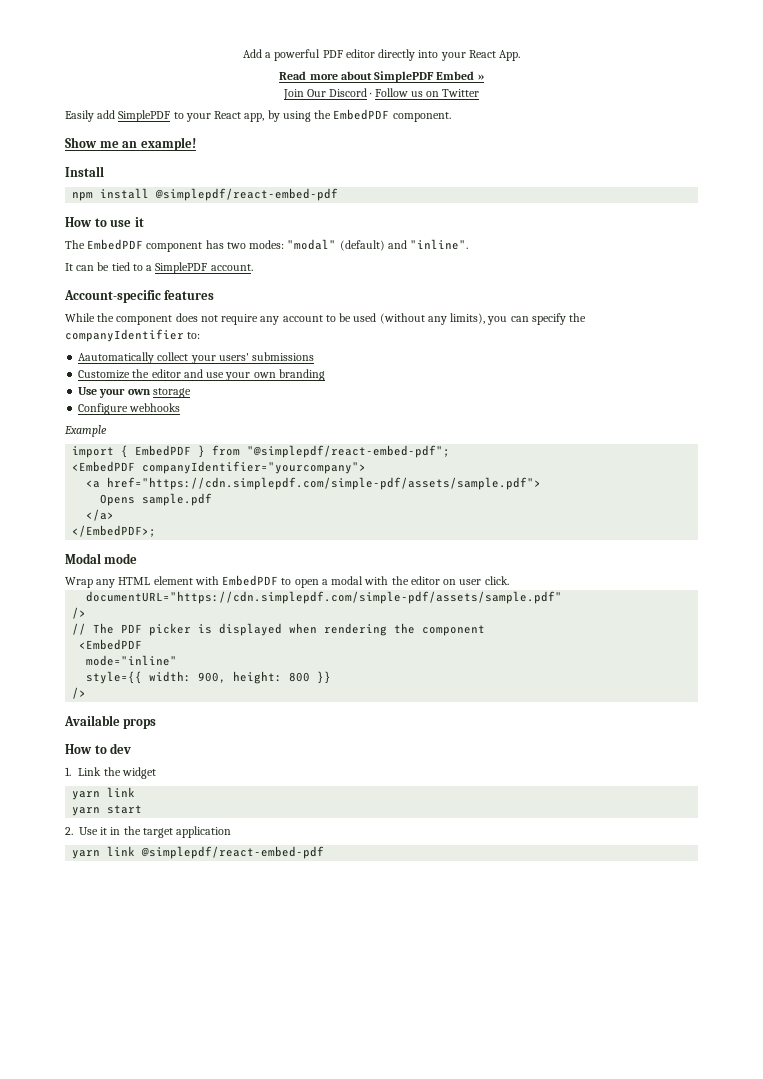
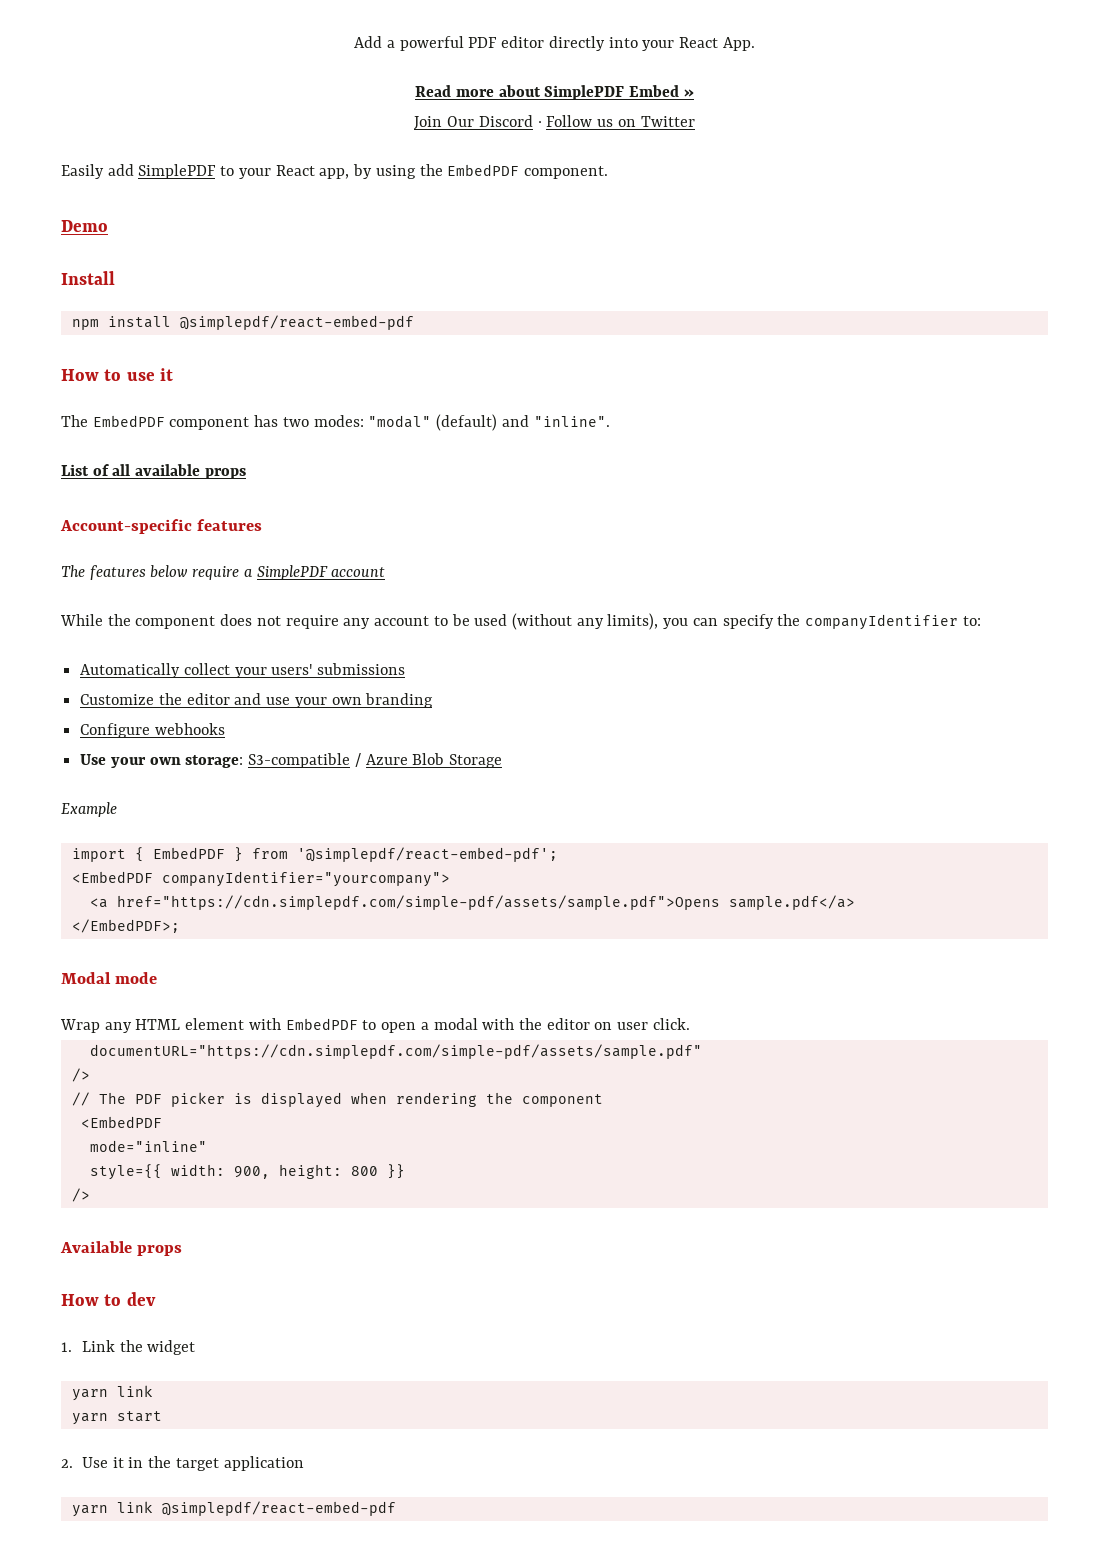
[65,137,196,151] Show me an example! -> [61,220,108,232] Demo
[65,262,253,274] [64,290,215,303] It can be tied to a SimplePDF account. // Account-specific features -> [61,464,246,479] [60,519,262,534] [61,565,386,580] List of all available props // Account-specific features // The features below require a SimplePDF account
[78,352,155,364] Aautomatically -> [80,663,181,678] Automatically
(325, 375) none -> [80,723,225,738] // Configure webhooks
[152,388,191,398] [78,403,181,415] storage // Configure webhooks -> [185,753,503,768] storage: S3-compatible / Azure Blob Storage
[247,445,451,458] "@simplepdf/react-embed-pdf"; -> [296,847,558,862] '@simplepdf/react-embed-pdf';
[107,477,542,490] [100,493,213,506] [86,509,115,521] href="https://cdn.simplepdf.com/simple-pdf/assets/sample.pdf"> // Opens sample.pdf // </a> -> [116,895,855,910] href="https://cdn.simplepdf.com/simple-pdf/assets/sample.pdf">Opens sample.pdf</a>

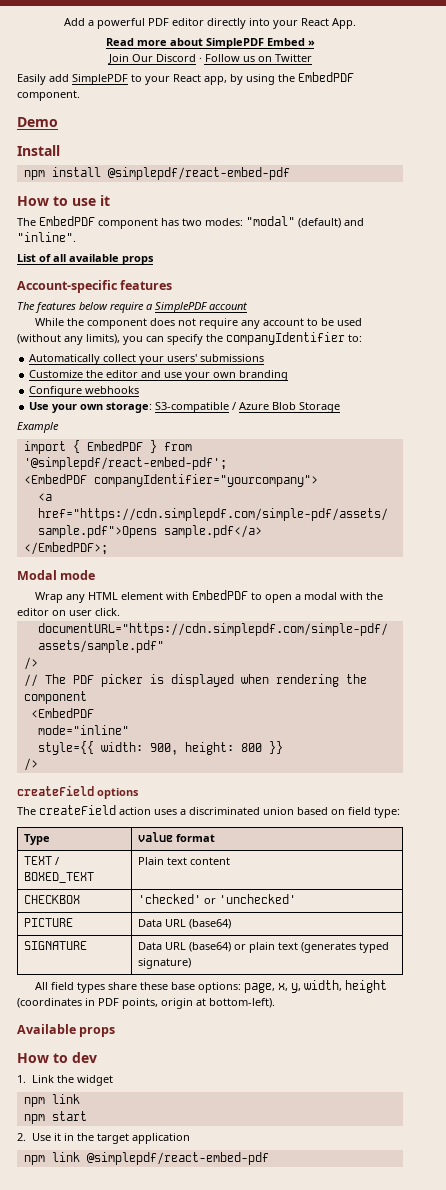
(90, 1195) none -> [17,785,139,799] [17,805,400,818] [23,834,50,845] [137,832,215,842] [23,856,59,865] [23,872,94,883] [137,857,230,865] [23,895,80,904] [137,894,296,904] [23,918,73,927] [137,919,231,929] [23,941,87,950] [137,942,389,953] [137,958,191,969] [34,980,387,993] [17,998,275,1009] // createField options // The createField action uses a discriminated union based on field type: // Type | value format // TEXT / BOXED_TEXT | Plain text content // CHECKBOX | 'checked' or 'unchecked' // PICTURE | Data URL (base64) // SIGNATURE | Data URL (base64) or plain text (generates typed signature) // All field types share these base options: page, x, y, width, height (coordinates in PDF points, origin at bottom-left).
[71,1389,108,1401] yarn -> [23,1097,45,1107] npm
[71,1413,108,1425] yarn -> [23,1114,45,1124] npm
[71,1505,108,1517] yarn -> [23,1155,45,1165] npm

